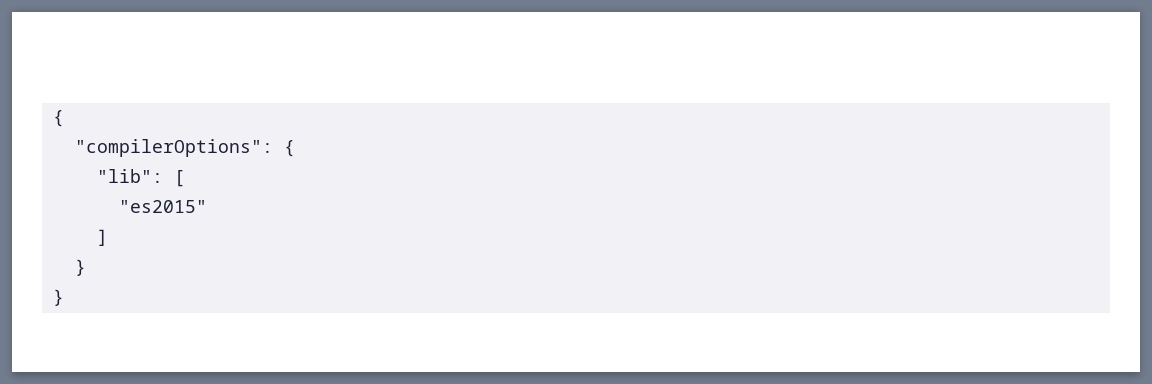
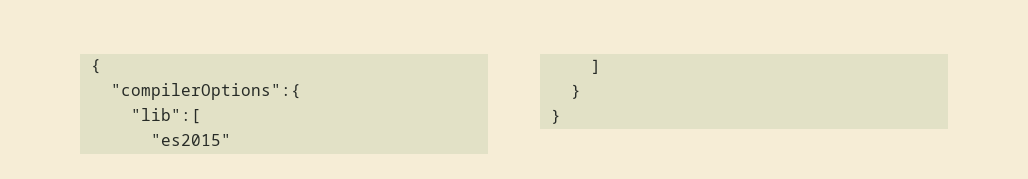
[53,110,65,127] [75,139,296,157] [97,169,186,187] { // "compilerOptions": { // "lib": [ -> [91,59,102,74] [111,83,302,100] [131,108,202,124] { // "compilerOptions":{ // "lib":[

